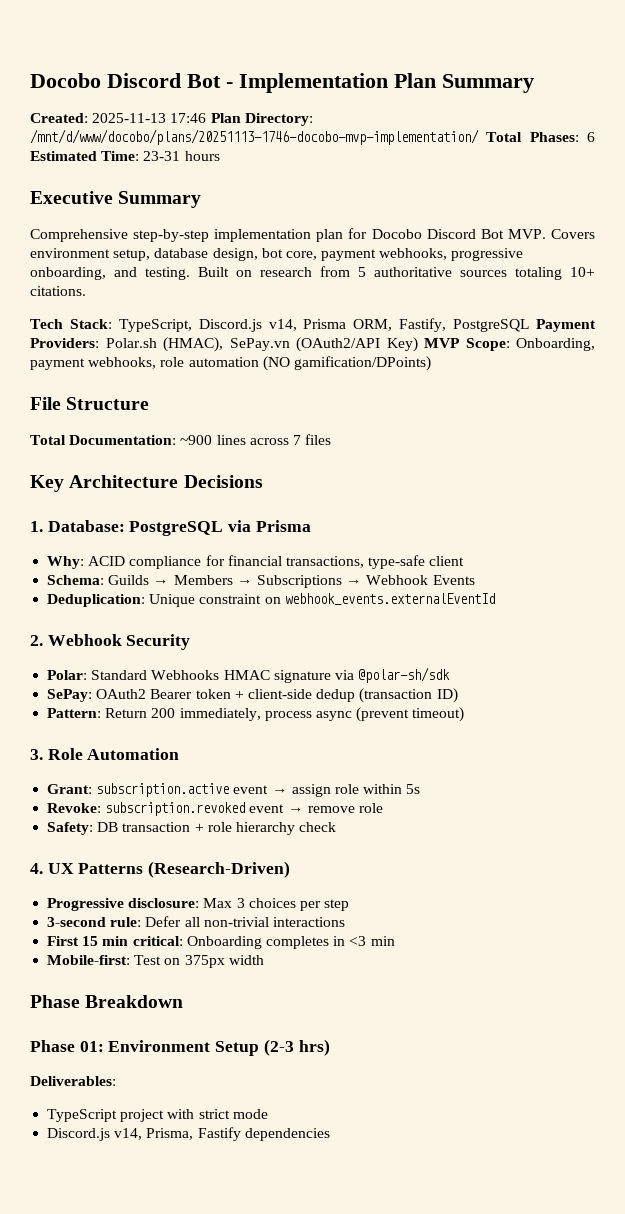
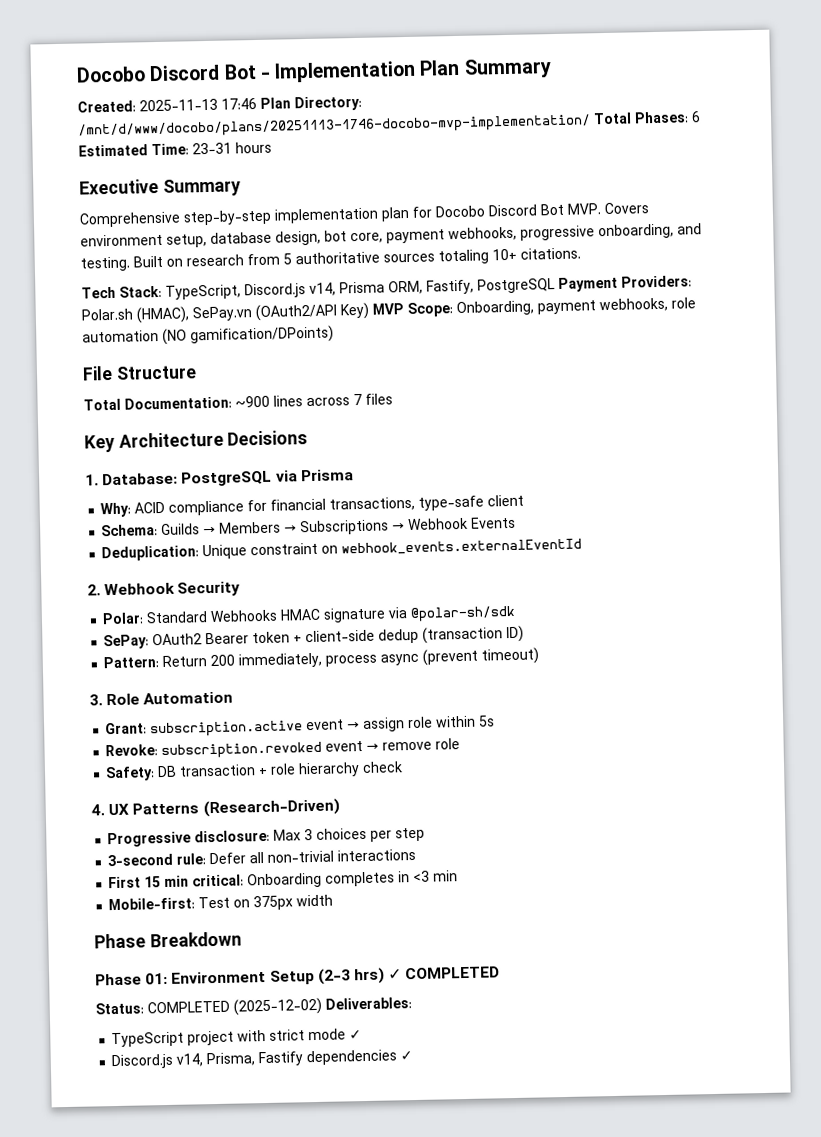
(330, 1047) // -> [388,966,501,980] [95,997,322,1016] ✓ COMPLETED // Status: COMPLETED (2025-12-02)
(268, 1114) none -> [349,1030,363,1040] ✓
(330, 1134) none -> [400,1051,414,1061] ✓

